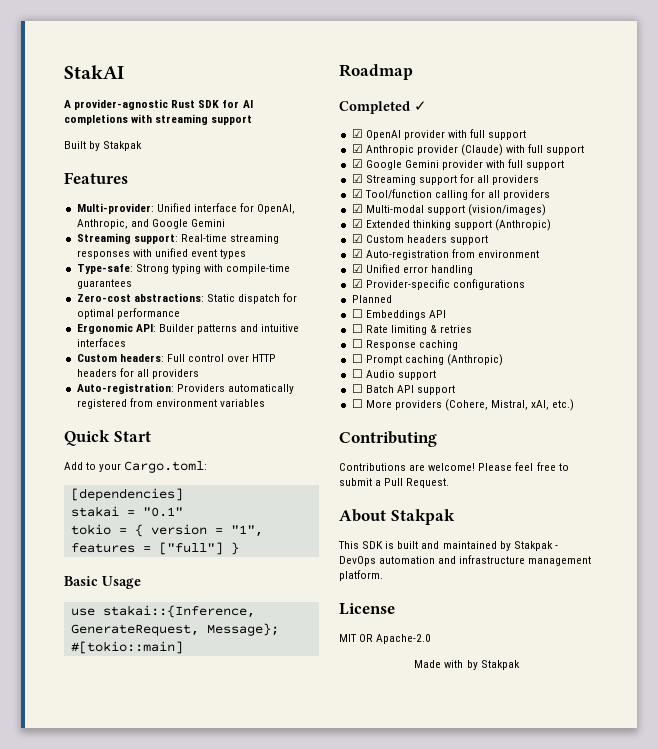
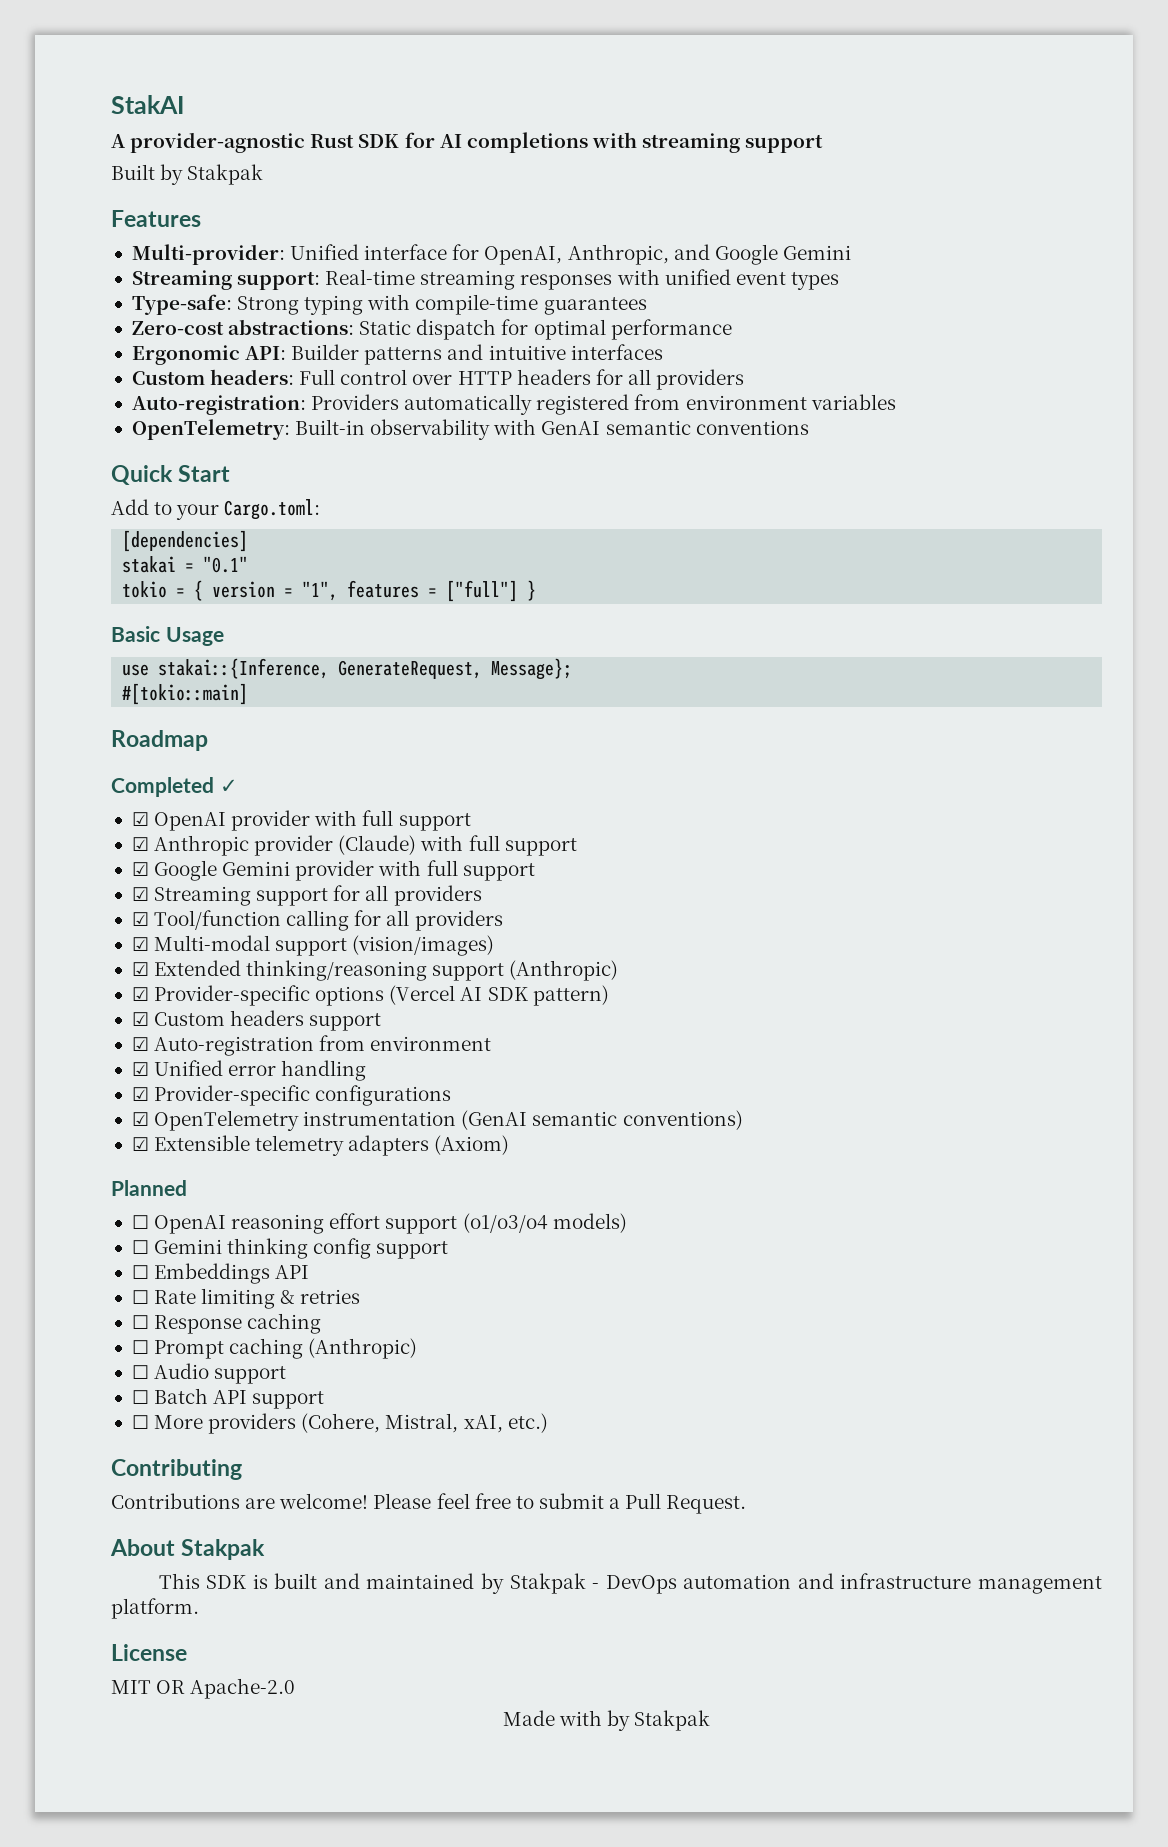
(265, 403) none -> [131,419,809,440] // OpenTelemetry: Built-in observability with GenAI semantic conventions
[412,220,451,230] thinking -> [246,960,428,981] thinking/reasoning
(552, 225) none -> [131,985,609,1006] // ☑ Provider-specific options (Vercel AI SDK pattern)
[351,295,392,303] Planned -> [131,1110,743,1131] [131,1135,510,1156] [111,1180,187,1196] [131,1213,627,1234] [131,1238,449,1259] ☑ OpenTelemetry instrumentation (GenAI semantic conventions) // ☑ Extensible telemetry adapters (Axiom) // Planned // ☐ OpenAI reasoning effort support (o1/o3/o4 models) // ☐ Gemini thinking config support

